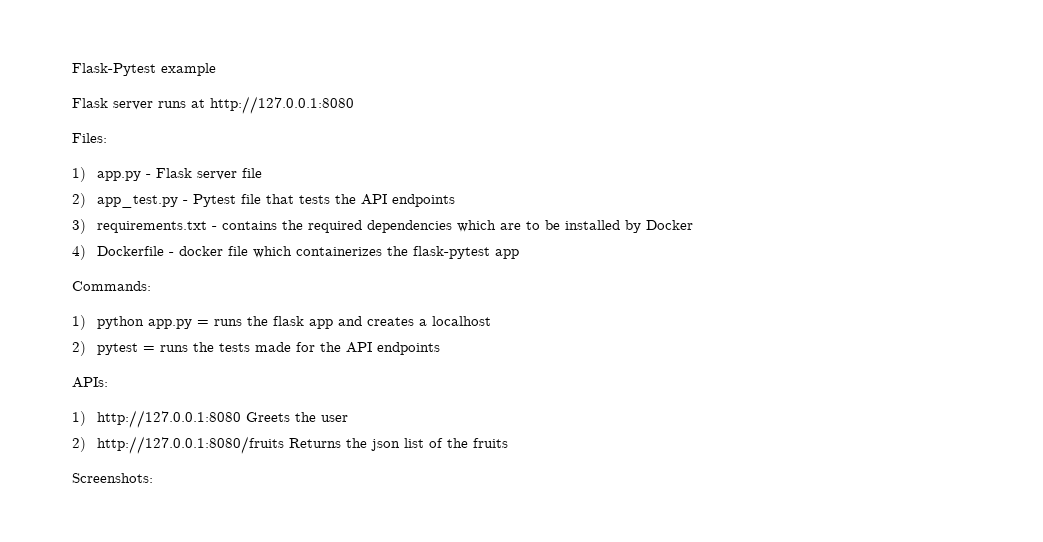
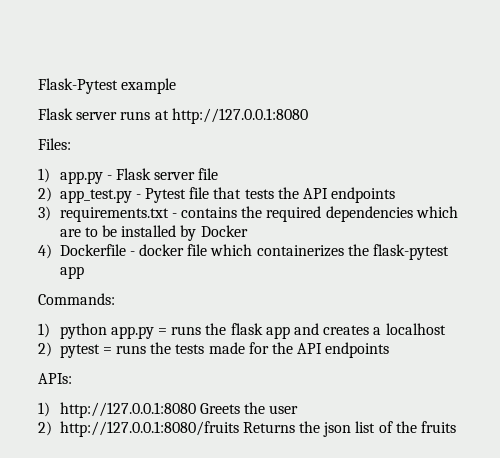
[72,473,153,483] // Screenshots: -> (457, 427) none

